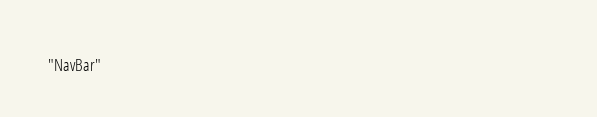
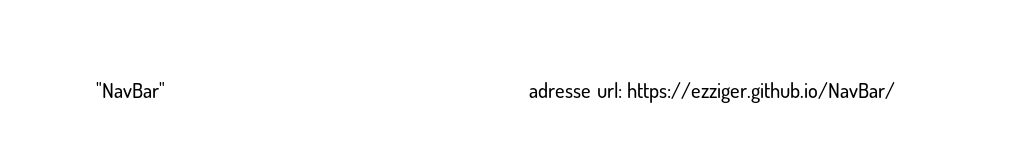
(101, 65) none -> [529,82,896,103] // adresse url: https://ezziger.github.io/NavBar/

